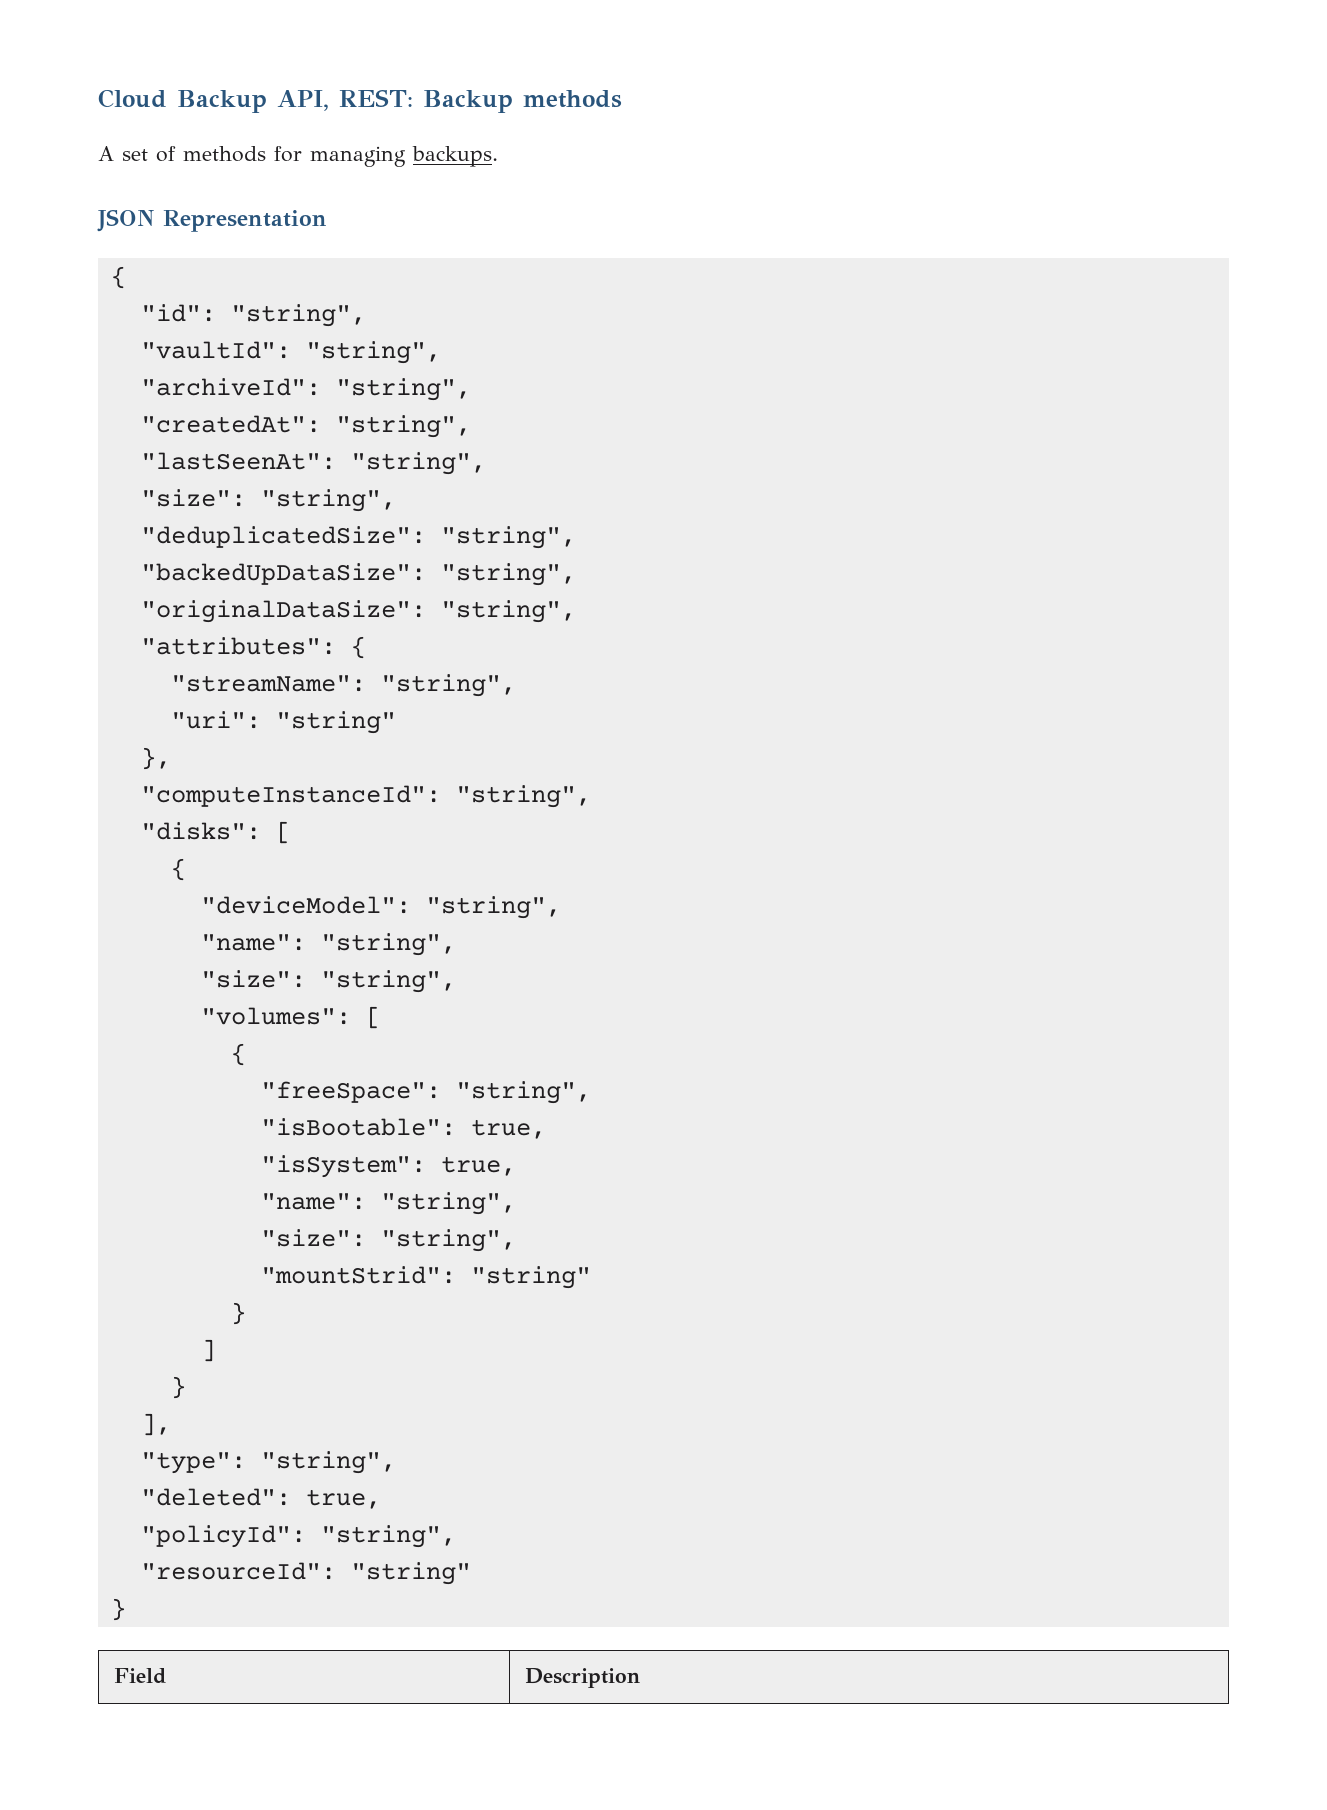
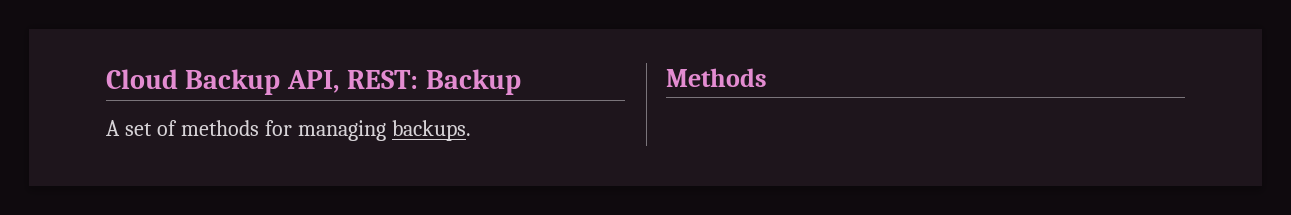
[522,90,622,108] methods -> (521, 82) none
[97,209,327,232] [110,266,126,289] [140,304,366,327] [140,341,441,364] [140,378,471,401] [140,415,471,438] [140,452,486,475] [140,489,396,512] [140,526,576,549] [140,563,576,586] [140,600,576,623] [140,636,366,659] [170,674,516,697] [170,711,396,734] [140,747,171,770] [140,785,591,808] [140,821,291,844] [170,858,186,881] [200,896,561,919] [200,933,456,956] [200,970,456,993] [200,1006,381,1029] [230,1043,246,1066] [260,1081,591,1104] [260,1118,546,1139] [260,1155,516,1178] [260,1192,516,1215] [260,1229,516,1252] [260,1266,591,1289] [230,1302,246,1325] [200,1339,216,1362] [170,1376,186,1399] [140,1413,171,1436] [140,1451,396,1474] [140,1488,381,1509] [140,1525,456,1548] [140,1562,471,1585] [110,1598,126,1621] [113,1668,166,1684] [524,1668,640,1688] JSON Representation // { // "id": "string", // "vaultId": "string", // "archiveId": "string", // "createdAt": "string", // "lastSeenAt": "string", // "size": "string", // "deduplicatedSize": "string", // "backedUpDataSize": "string", // "originalDataSize": "string", // "attributes": { // "streamName": "string", // "uri": "string" // }, // "computeInstanceId": "string", // "disks": [ // { // "deviceModel": "string", // "name": "string", // "size": "string", // "volumes": [ // { // "freeSpace": "string", // "isBootable": true, // "isSystem": true, // "name": "string", // "size": "string", // "mountStrid": "string" // } // ] // } // ], // "type": "string", // "deleted": true, // "policyId": "string", // "resourceId": "string" // } // Field | Description -> [666,68,767,87] Methods

